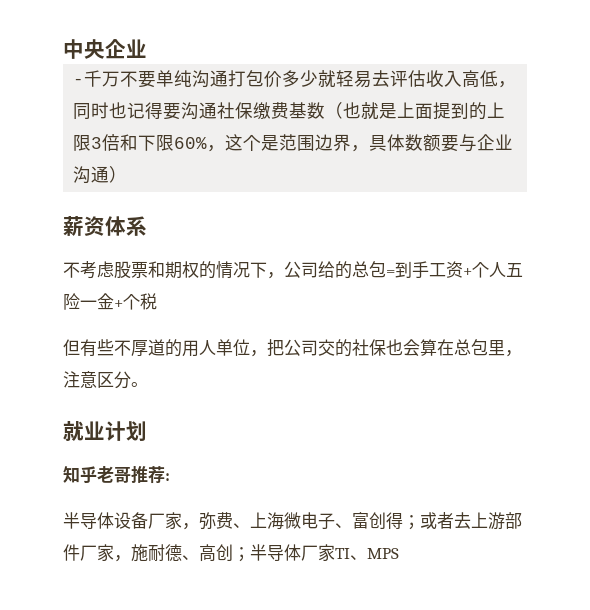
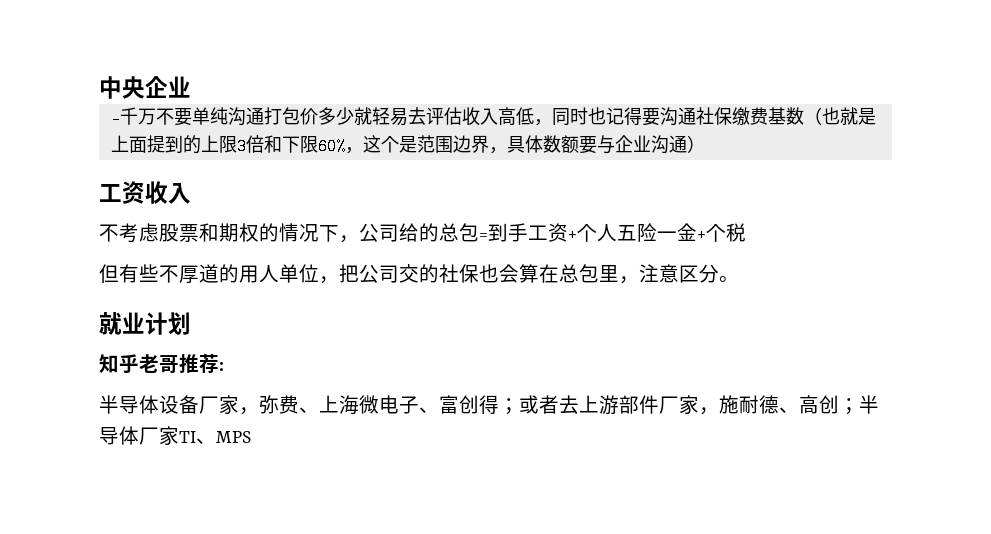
[63,216,147,236] 薪资体系 -> [99,181,191,204] 工资收入

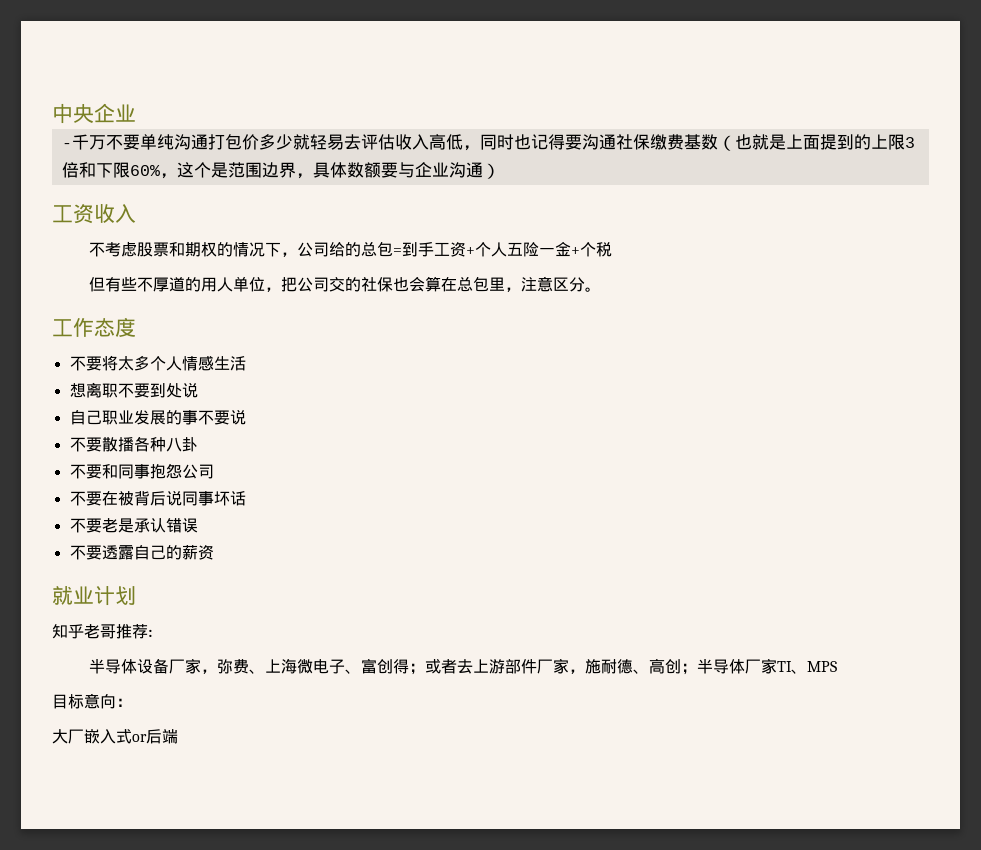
(739, 279) none -> [52,317,136,337] [69,355,246,371] [69,382,198,398] [69,409,246,425] [69,436,198,452] [69,463,214,479] [69,490,246,506] [69,518,198,533] [69,545,214,560] // 工作态度 // 不要将太多个人情感生活 // 想离职不要到处说 // 自己职业发展的事不要说 // 不要散播各种八卦 // 不要和同事抱怨公司 // 不要在被背后说同事坏话 // 不要老是承认错误 // 不要透露自己的薪资
(251, 437) none -> [52,693,132,709] [52,729,178,744] // 目标意向： // 大厂嵌入式or后端

